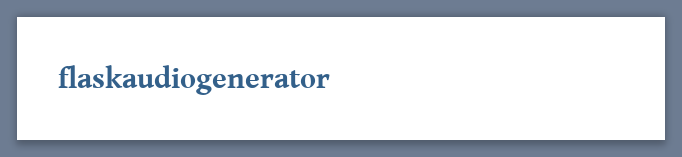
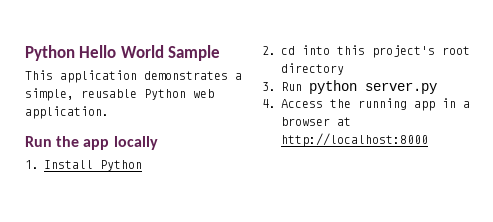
[58,65,330,95] flaskaudiogenerator -> [25,45,221,61] [25,70,242,83] [25,88,214,101] [25,106,109,119] [25,136,158,150] [25,160,142,171] [262,45,470,58] [281,63,344,75] [262,80,437,94] [262,98,470,111] [281,117,351,126] [281,133,428,147] Python Hello World Sample // This application demonstrates a simple, reusable Python web application. // Run the app locally // 1. Install Python // 2. cd into this project's root directory // 3. Run python server.py // 4. Access the running app in a browser at http://localhost:8000

